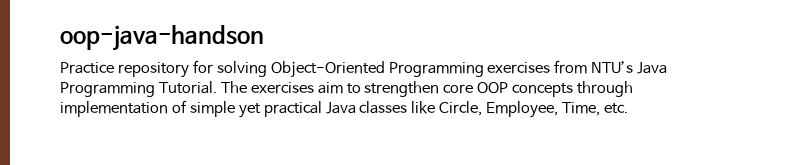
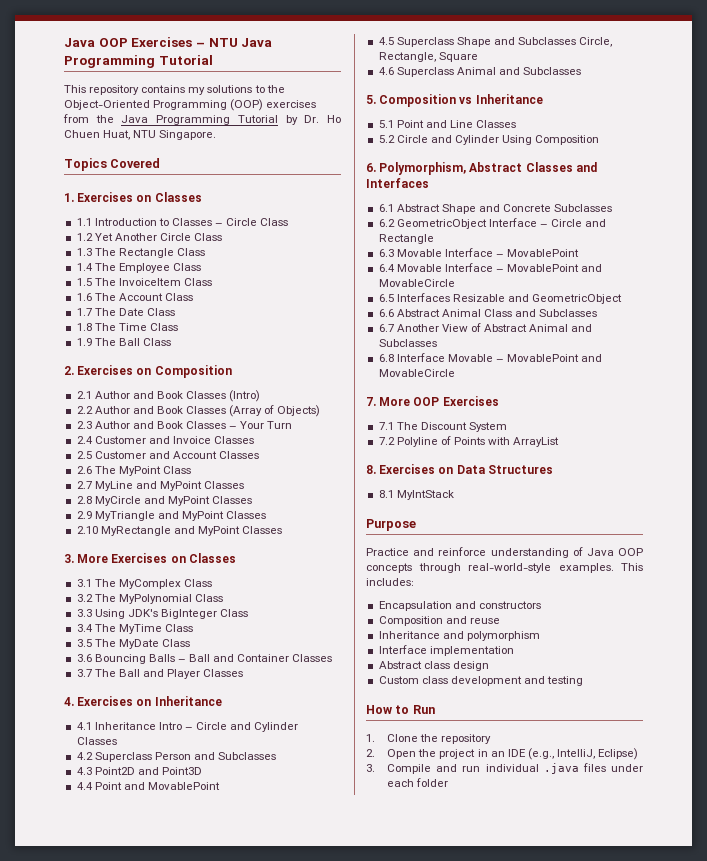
[60,25,264,51] [60,60,668,78] [60,81,634,97] [60,100,629,118] oop-java-handson // Practice repository for solving Object-Oriented Programming exercises from NTU’s Java Programming Tutorial. The exercises aim to strengthen core OOP concepts through implementation of simple yet practical Java classes like Circle, Employee, Time, etc. -> [64,37,273,47] [64,55,213,68] [64,85,285,95] [64,99,317,111] [63,114,341,125] [64,130,217,140] [64,158,161,171] [64,192,202,202] [76,218,289,226] [76,233,223,241] [76,248,205,258] [76,263,201,273] [76,278,212,286] [76,293,193,301] [76,308,175,316] [76,323,178,331] [76,338,171,346] [64,365,232,378] [76,390,261,402] [76,405,321,417] [76,421,293,429] [76,436,255,444] [76,451,260,459] [76,466,191,476] [76,481,245,491] [76,496,253,506] [76,511,267,521] [76,526,283,536] [64,553,236,563] [76,579,212,589] [76,594,223,604] [76,609,249,619] [76,624,193,634] [76,639,190,649] [76,654,333,664] [76,669,244,679] [64,696,222,706] [76,722,299,732] [76,737,117,745] [76,752,277,762] [76,767,202,775] [76,782,220,790] [378,37,613,47] [378,52,478,62] [378,67,582,77] [366,94,543,107] [378,120,517,128] [378,135,600,145] [366,162,597,175] [366,178,429,188] [378,204,613,214] [378,218,607,229] [378,234,434,244] [378,248,580,257] [378,263,603,272] [378,279,455,287] [378,293,623,304] [378,309,598,317] [378,323,593,332] [378,339,437,347] [378,353,603,362] [378,369,455,377] [366,396,499,406] [378,422,507,432] [378,436,560,447] [366,464,553,474] [378,490,454,500] [366,519,416,531] [366,547,643,558] [366,563,643,573] [366,578,414,586] [378,601,541,611] [378,616,500,626] [378,631,540,641] [378,645,514,656] [378,661,489,671] [378,676,584,686] [366,705,435,714] [366,734,492,744] [366,748,639,760] [366,763,643,774] [387,778,449,787] Java OOP Exercises – NTU Java Programming Tutorial // This repository contains my solutions to the Object-Oriented Programming (OOP) exercises from the Java Programming Tutorial by Dr. Ho Chuen Huat, NTU Singapore. // Topics Covered // 1. Exercises on Classes // 1.1 Introduction to Classes – Circle Class // 1.2 Yet Another Circle Class // 1.3 The Rectangle Class // 1.4 The Employee Class // 1.5 The InvoiceItem Class // 1.6 The Account Class // 1.7 The Date Class // 1.8 The Time Class // 1.9 The Ball Class // 2. Exercises on Composition // 2.1 Author and Book Classes (Intro) // 2.2 Author and Book Classes (Array of Objects) // 2.3 Author and Book Classes – Your Turn // 2.4 Customer and Invoice Classes // 2.5 Customer and Account Classes // 2.6 The MyPoint Class // 2.7 MyLine and MyPoint Classes // 2.8 MyCircle and MyPoint Classes // 2.9 MyTriangle and MyPoint Classes // 2.10 MyRectangle and MyPoint Classes // 3. More Exercises on Classes // 3.1 The MyComplex Class // 3.2 The MyPolynomial Class // 3.3 Using JDK's BigInteger Class // 3.4 The MyTime Class // 3.5 The MyDate Class // 3.6 Bouncing Balls – Ball and Container Classes // 3.7 The Ball and Player Classes // 4. Exercises on Inheritance // 4.1 Inheritance Intro – Circle and Cylinder Classes // 4.2 Superclass Person and Subclasses // 4.3 Point2D and Point3D // 4.4 Point and MovablePoint // 4.5 Superclass Shape and Subclasses Circle, Rectangle, Square // 4.6 Superclass Animal and Subclasses // 5. Composition vs Inheritance // 5.1 Point and Line Classes // 5.2 Circle and Cylinder Using Composition // 6. Polymorphism, Abstract Classes and Interfaces // 6.1 Abstract Shape and Concrete Subclasses // 6.2 GeometricObject Interface – Circle and Rectangle // 6.3 Movable Interface – MovablePoint // 6.4 Movable Interface – MovablePoint and MovableCircle // 6.5 Interfaces Resizable and GeometricObject // 6.6 Abstract Animal Class and Subclasses // 6.7 Another View of Abstract Animal and Subclasses // 6.8 Interface Movable – MovablePoint and MovableCircle // 7. More OOP Exercises // 7.1 The Discount System // 7.2 Polyline of Points with ArrayList // 8. Exercises on Data Structures // 8.1 MyIntStack // Purpose // Practice and reinforce understanding of Java OOP concepts through real-world-style examples. This includes: // Encapsulation and constructors // Composition and reuse // Inheritance and polymorphism // Interface implementation // Abstract class design // Custom class development and testing // How to Run // 1. Clone the repository // 2. Open the project in an IDE (e.g., IntelliJ, Eclipse) // 3. Compile and run individual .java files under each folder

